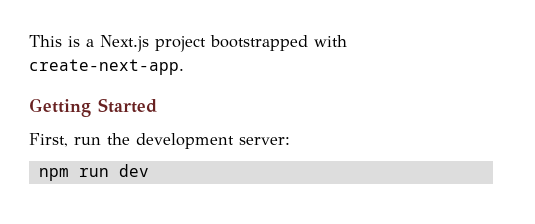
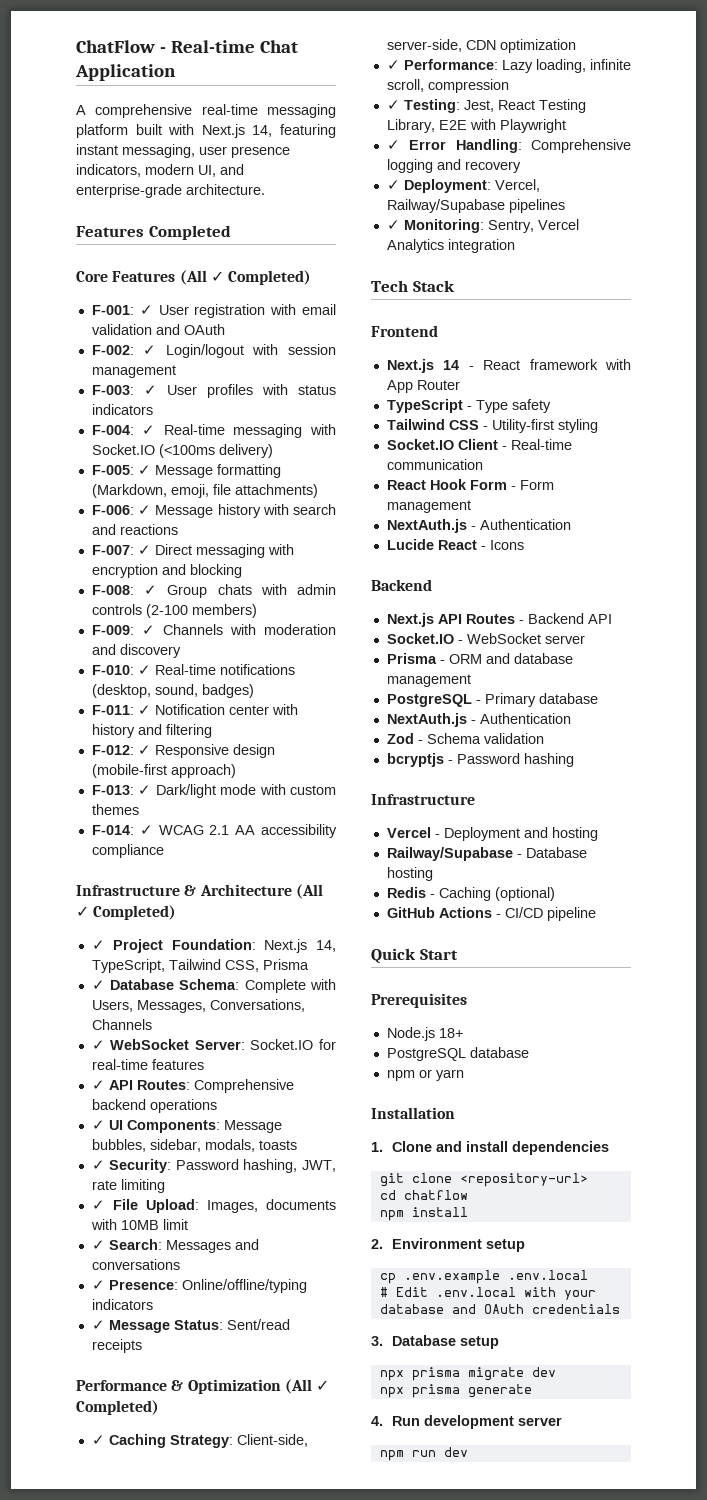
[29,35,347,52] [29,59,184,75] [29,98,157,117] [29,133,290,149] This is a Next.js project bootstrapped with create-next-app. // Getting Started // First, run the development server: -> [76,40,298,53] [75,64,176,81] [76,104,336,118] [76,124,336,138] [76,144,290,158] [76,164,244,177] [76,184,265,198] [76,225,231,240] [76,270,312,285] [91,304,336,318] [91,324,225,335] [91,344,336,358] [91,365,176,378] [91,384,336,398] [91,404,153,415] [91,424,336,438] [91,444,273,458] [91,464,281,478] [91,484,318,498] [91,504,336,518] [91,524,178,535] [91,544,294,558] [91,564,242,578] [91,584,336,598] [91,604,257,618] [91,624,336,635] [91,644,181,658] [91,664,295,675] [91,684,254,698] [91,704,298,715] [91,724,212,738] [91,744,275,758] [91,764,236,778] [91,784,336,798] [91,804,139,815] [91,824,337,838] [91,844,164,858] [76,884,323,899] [76,905,177,920] [91,939,336,953] [91,959,309,973] [91,979,336,993] [91,999,305,1013] [91,1019,152,1030] [91,1039,336,1050] [91,1059,204,1070] [91,1079,294,1093] [91,1099,217,1113] [91,1120,282,1133] [91,1139,297,1152] [91,1159,336,1173] [91,1179,165,1193] [91,1199,336,1213] [90,1219,188,1230] [91,1239,259,1253] [91,1259,180,1270] [91,1279,307,1293] [91,1299,153,1310] [91,1319,290,1333] [91,1339,142,1353] [76,1379,330,1394] [76,1400,159,1415] [91,1434,308,1448] [386,39,576,53] [386,59,631,73] [386,79,509,93] [386,99,586,113] [386,119,566,133] [386,139,631,153] [386,159,521,173] [386,179,540,193] [386,199,565,213] [386,219,579,233] [386,239,515,253] [371,280,455,292] [371,325,438,337] [386,359,631,373] [386,380,460,393] [386,399,551,413] [386,419,598,433] [386,439,572,450] [386,459,483,470] [386,479,554,490] [386,500,471,513] [386,519,571,533] [386,539,524,550] [371,579,432,591] [386,613,612,627] [386,633,585,644] [386,653,573,664] [386,674,471,687] [386,693,598,707] [386,713,571,727] [386,733,544,744] [386,753,574,767] [371,794,475,805] [386,827,598,841] [386,847,587,861] [386,867,433,881] [386,887,555,901] [386,907,596,921] [371,948,458,964] [371,993,467,1008] [386,1027,463,1041] [386,1047,529,1061] [386,1069,464,1081] [371,1107,455,1119] [371,1141,610,1155] [379,1173,588,1187] [379,1190,468,1200] [379,1207,468,1221] [371,1238,526,1252] [379,1270,588,1284] [379,1287,596,1300] [379,1304,620,1314] [371,1335,500,1349] [379,1367,556,1381] [379,1384,532,1398] [371,1415,563,1429] ChatFlow - Real-time Chat Application // A comprehensive real-time messaging platform built with Next.js 14, featuring instant messaging, user presence indicators, modern UI, and enterprise-grade architecture. // Features Completed // Core Features (All ✓ Completed) // F-001: ✓ User registration with email validation and OAuth // F-002: ✓ Login/logout with session management // F-003: ✓ User profiles with status indicators // F-004: ✓ Real-time messaging with Socket.IO (<100ms delivery) // F-005: ✓ Message formatting (Markdown, emoji, file attachments) // F-006: ✓ Message history with search and reactions // F-007: ✓ Direct messaging with encryption and blocking // F-008: ✓ Group chats with admin controls (2-100 members) // F-009: ✓ Channels with moderation and discovery // F-010: ✓ Real-time notifications (desktop, sound, badges) // F-011: ✓ Notification center with history and filtering // F-012: ✓ Responsive design (mobile-first approach) // F-013: ✓ Dark/light mode with custom themes // F-014: ✓ WCAG 2.1 AA accessibility compliance // Infrastructure & Architecture (All ✓ Completed) // ✓ Project Foundation: Next.js 14, TypeScript, Tailwind CSS, Prisma // ✓ Database Schema: Complete with Users, Messages, Conversations, Channels // ✓ WebSocket Server: Socket.IO for real-time features // ✓ API Routes: Comprehensive backend operations // ✓ UI Components: Message bubbles, sidebar, modals, toasts // ✓ Security: Password hashing, JWT, rate limiting // ✓ File Upload: Images, documents with 10MB limit // ✓ Search: Messages and conversations // ✓ Presence: Online/offline/typing indicators // ✓ Message Status: Sent/read receipts // Performance & Optimization (All ✓ Completed) // ✓ Caching Strategy: Client-side, server-side, CDN optimization // ✓ Performance: Lazy loading, infinite scroll, compression // ✓ Testing: Jest, React Testing Library, E2E with Playwright // ✓ Error Handling: Comprehensive logging and recovery // ✓ Deployment: Vercel, Railway/Supabase pipelines // ✓ Monitoring: Sentry, Vercel Analytics integration // Tech Stack // Frontend // Next.js 14 - React framework with App Router // TypeScript - Type safety // Tailwind CSS - Utility-first styling // Socket.IO Client - Real-time communication // React Hook Form - Form management // NextAuth.js - Authentication // Lucide React - Icons // Backend // Next.js API Routes - Backend API // Socket.IO - WebSocket server // Prisma - ORM and database management // PostgreSQL - Primary database // NextAuth.js - Authentication // Zod - Schema validation // bcryptjs - Password hashing // Infrastructure // Vercel - Deployment and hosting // Railway/Supabase - Database hosting // Redis - Caching (optional) // GitHub Actions - CI/CD pipeline // Quick Start // Prerequisites // Node.js 18+ // PostgreSQL database // npm or yarn // Installation // 1. Clone and install dependencies // git clone <repository-url> // cd chatflow // npm install // 2. Environment setup // cp .env.example .env.local // # Edit .env.local with your database and OAuth credentials // 3. Database setup // npx prisma migrate dev // npx prisma generate // 4. Run development server

